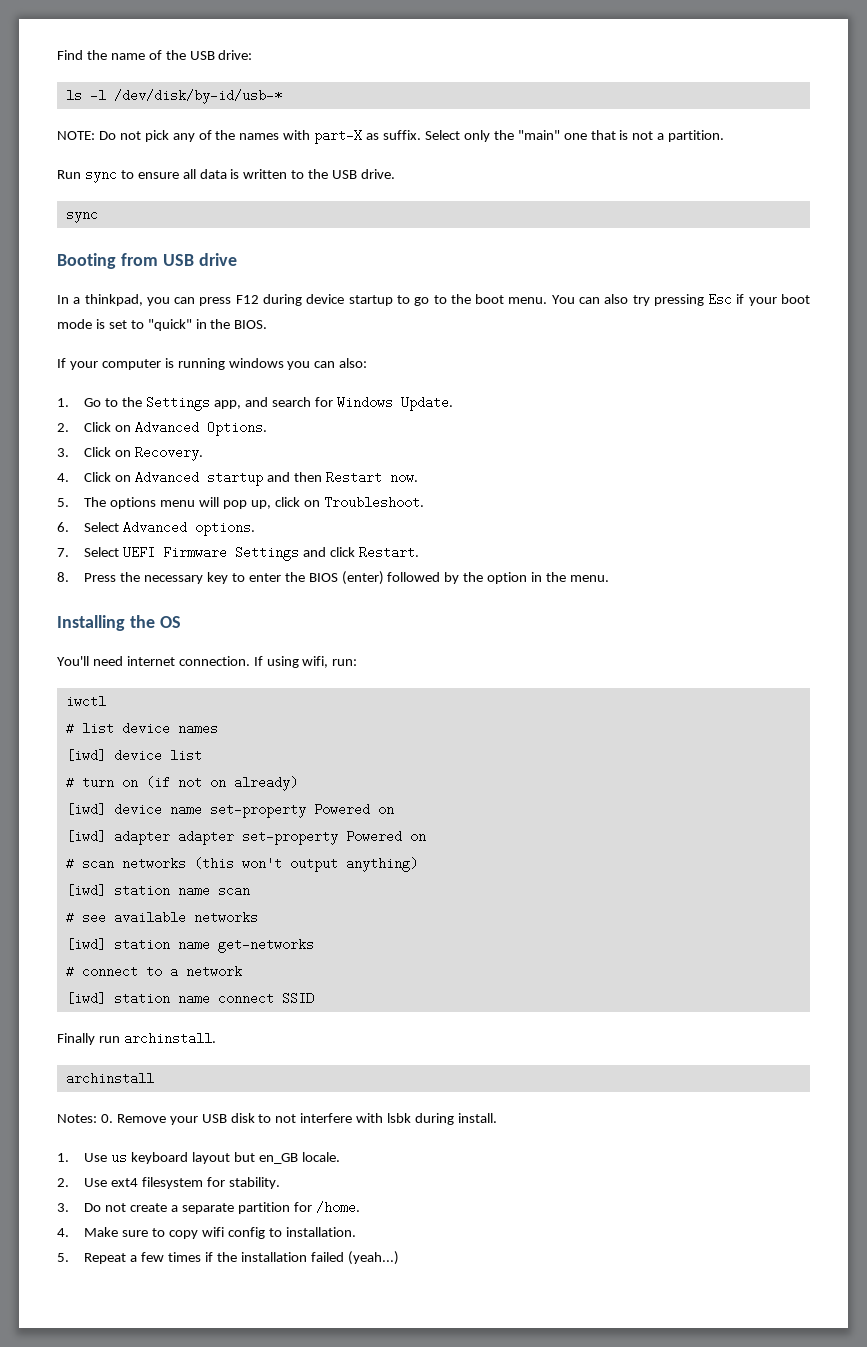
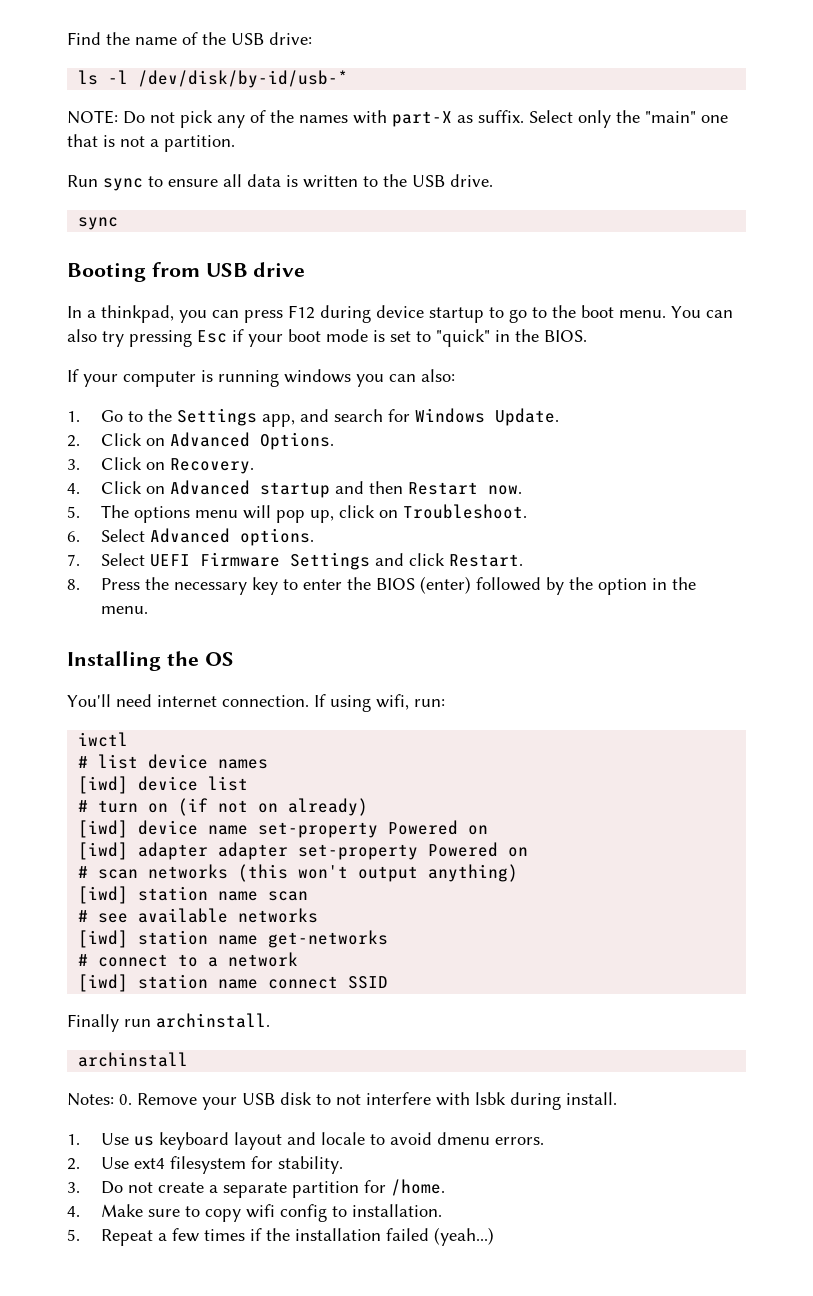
[233,1152,340,1164] but en_GB locale. -> [287,1132,545,1145] and locale to avoid dmenu errors.

